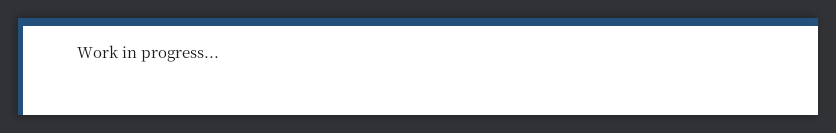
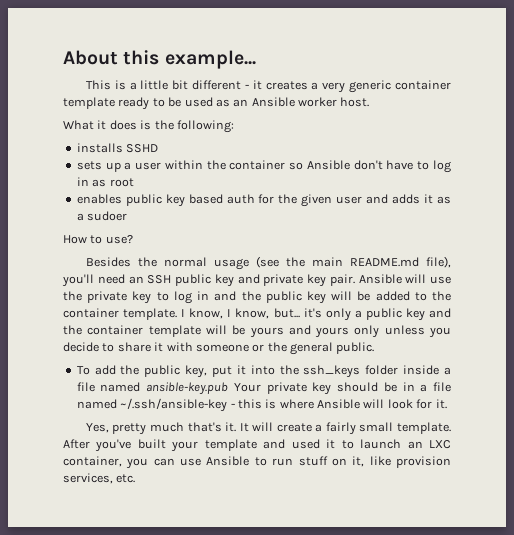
[77,45,220,62] Work in progress... -> [63,50,256,69] [85,80,451,93] [63,97,370,110] [63,120,234,133] [76,143,159,153] [76,160,451,173] [76,177,134,187] [76,194,451,207] [76,211,128,221] [63,235,133,244] [85,256,452,270] [62,274,451,287] [63,291,452,304] [63,308,451,321] [63,325,452,338] [63,342,375,355] [76,365,452,378] [76,382,452,395] [76,398,447,412] [85,422,452,435] [63,439,451,452] [63,456,452,469] [63,473,136,484] About this example... // This is a little bit different - it creates a very generic container template ready to be used as an Ansible worker host. // What it does is the following: // installs SSHD // sets up a user within the container so Ansible don't have to log in as root // enables public key based auth for the given user and adds it as a sudoer // How to use? // Besides the normal usage (see the main README.md file), you'll need an SSH public key and private key pair. Ansible will use the private key to log in and the public key will be added to the container template. I know, I know, but... it's only a public key and the container template will be yours and yours only unless you decide to share it with someone or the general public. // To add the public key, put it into the ssh_keys folder inside a file named ansible-key.pub Your private key should be in a file named ~/.ssh/ansible-key - this is where Ansible will look for it. // Yes, pretty much that's it. It will create a fairly small template. After you've built your template and used it to launch an LXC container, you can use Ansible to run stuff on it, like provision services, etc.

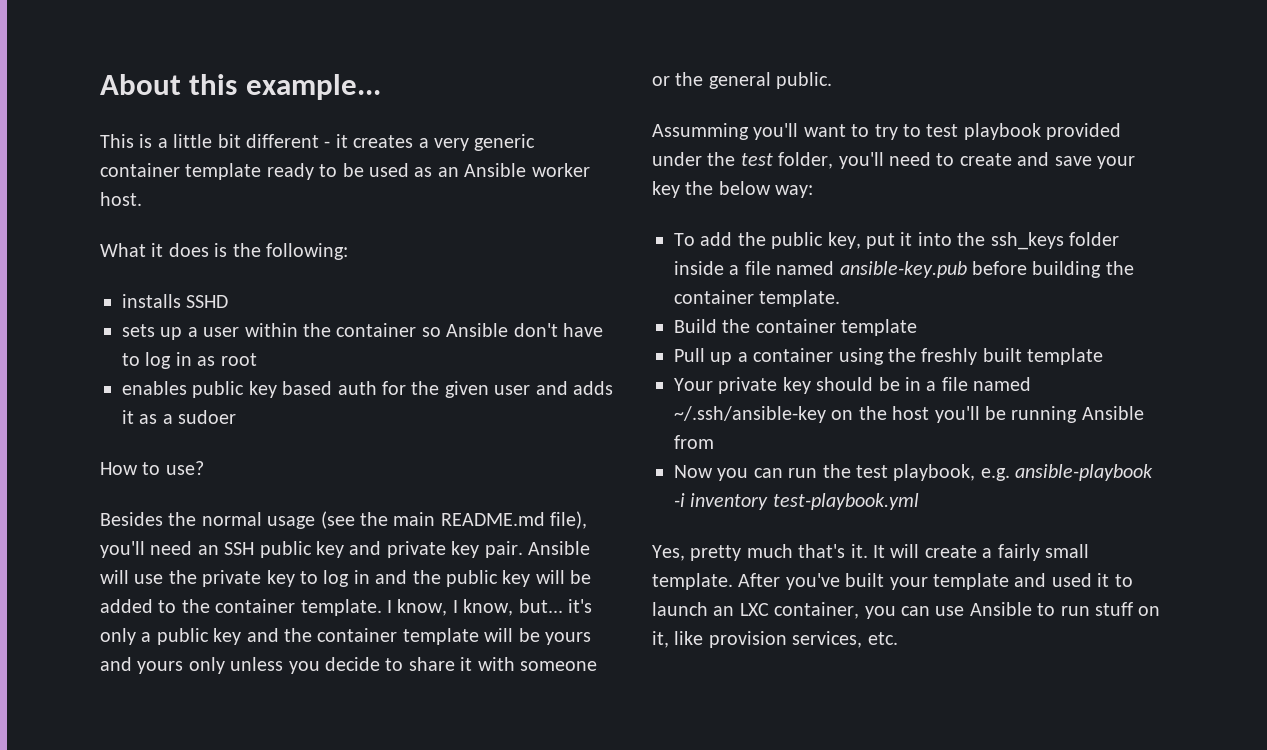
(375, 348) none -> [652,123,1122,140] [652,152,1135,169] [652,181,814,198] // Assumming you'll want to try to test playbook provided under the test folder, you'll need to create and save your key the below way:
(229, 388) none -> [972,261,1134,278] [674,290,841,307] [674,319,918,336] [674,348,1104,365] before building the container template. // Build the container template // Pull up a container using the freshly built template //
[230,399,447,409] - this is where Ansible will look for it. -> [831,406,1144,423] [674,435,714,449] [674,464,1154,481] [674,493,919,510] on the host you'll be running Ansible from // Now you can run the test playbook, e.g. ansible-playbook -i inventory test-playbook.yml

